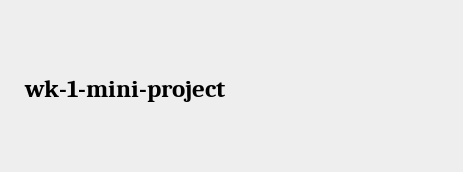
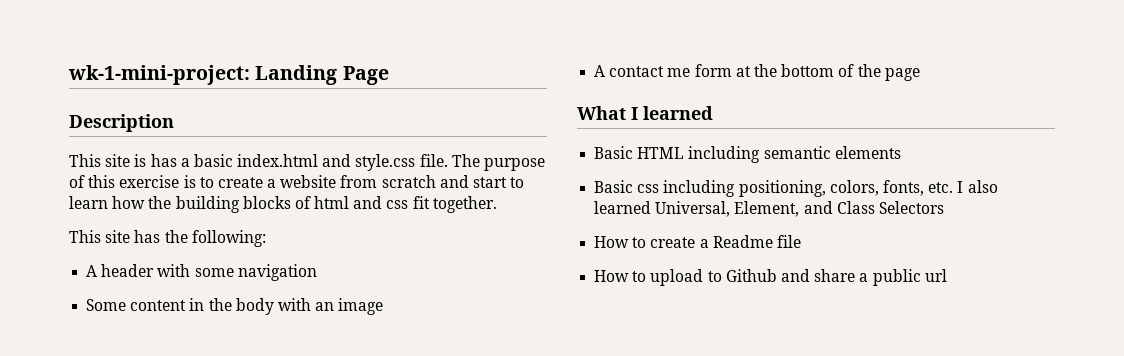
[24,80,226,102] wk-1-mini-project -> [68,65,389,85] [69,114,174,132] [69,154,546,171] [69,175,525,188] [69,196,497,213] [69,230,266,247] [86,264,317,281] [86,298,384,315] [594,64,920,81] [577,106,713,120] [594,146,901,163] [594,180,998,197] [594,201,944,217] [594,235,801,248] [594,269,947,286] wk-1-mini-project: Landing Page // Description // This site is has a basic index.html and style.css file. The purpose of this exercise is to create a website from scratch and start to learn how the building blocks of html and css fit together. // This site has the following: // A header with some navigation // Some content in the body with an image // A contact me form at the bottom of the page // What I learned // Basic HTML including semantic elements // Basic css including positioning, colors, fonts, etc. I also learned Universal, Element, and Class Selectors // How to create a Readme file // How to upload to Github and share a public url

